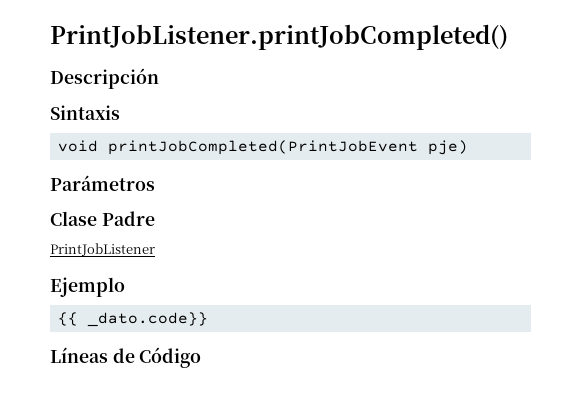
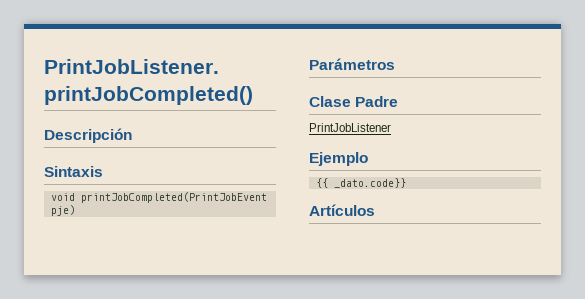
[50,347,202,368] Líneas de Código -> [309,204,375,216] Artículos

